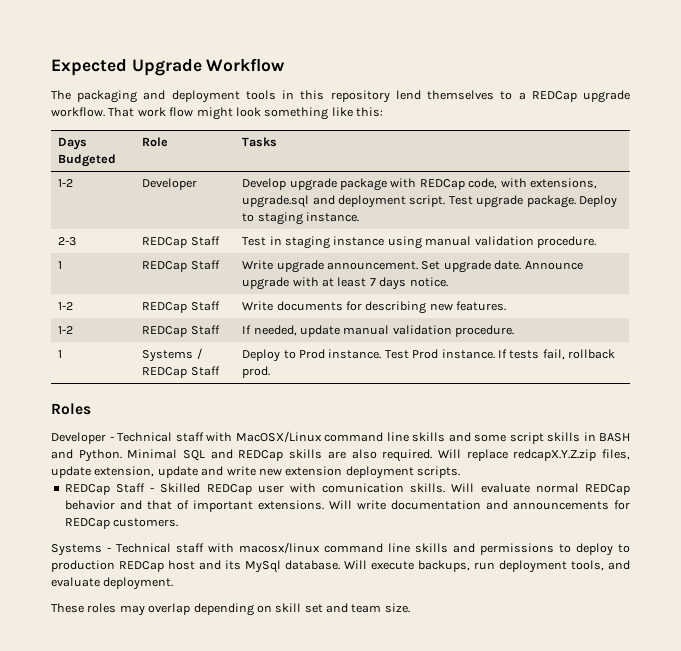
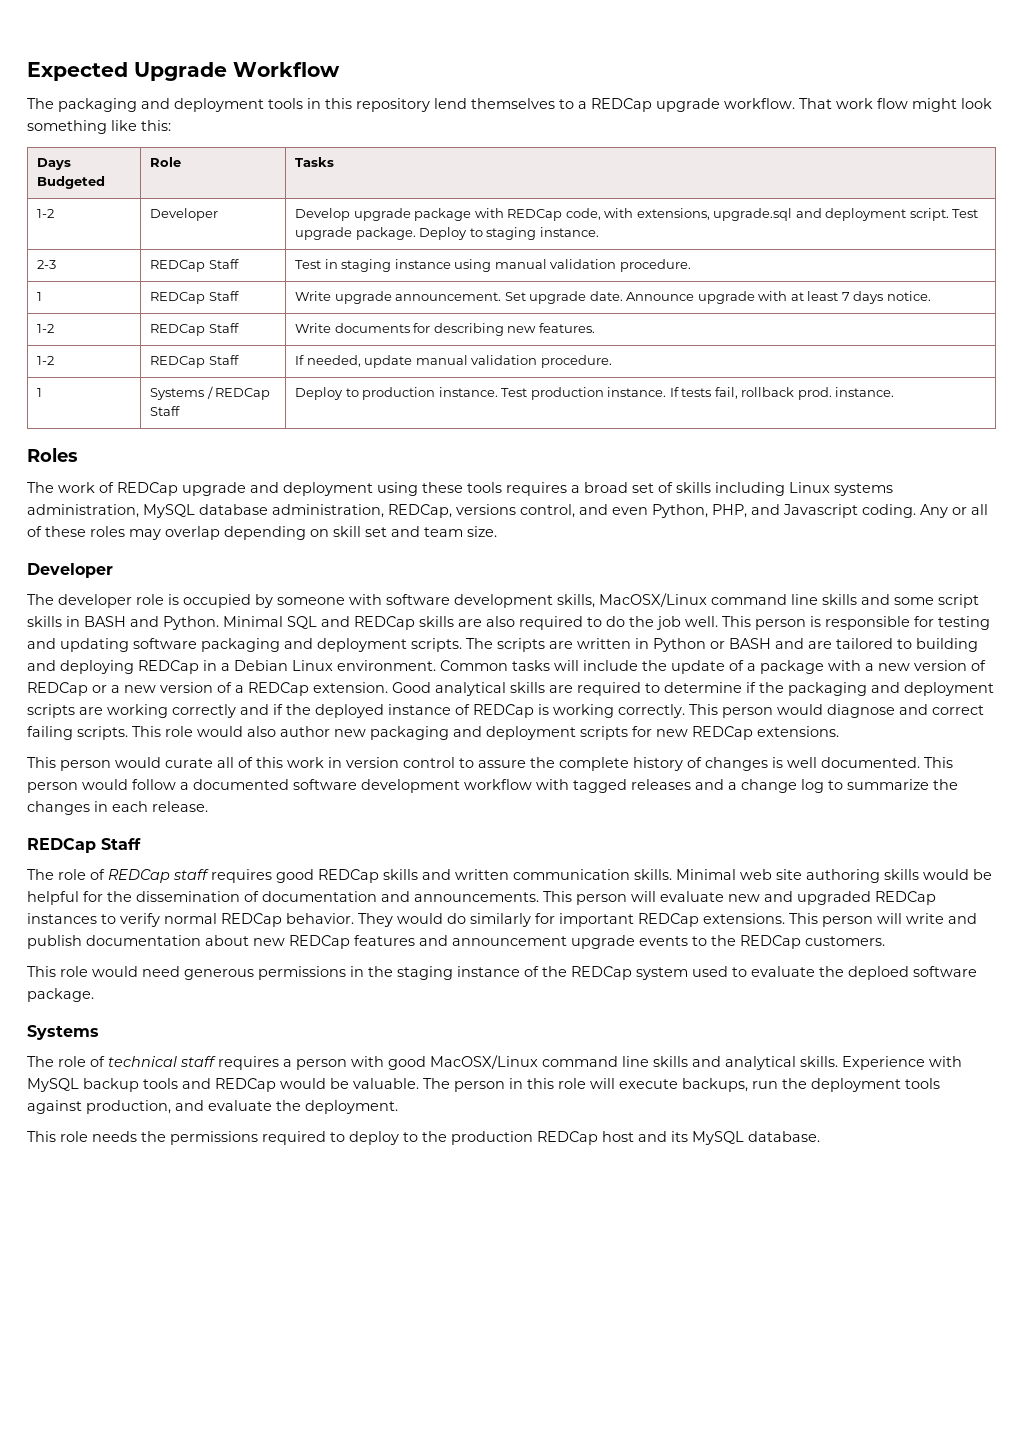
[298,349,325,359] Prod -> [362,387,436,400] production
[412,349,439,359] Prod -> [530,387,604,400] production
(271, 372) none -> [835,387,895,397] instance.
[51,432,232,444] Developer - Technical staff with -> [27,482,893,496] [27,504,988,518] [27,526,497,540] [27,563,113,578] [27,594,595,608] The work of REDCap upgrade and deployment using these tools requires a broad set of skills including Linux systems administration, MySQL database administration, REDCap, versions control, and even Python, PHP, and Javascript coding. Any or all of these roles may overlap depending on skill set and team size. // Developer // The developer role is occupied by someone with software development skills,
[382,449,630,462] [51,466,460,479] [64,483,630,495] [64,500,630,512] [64,518,179,529] [51,542,554,556] required. Will replace redcapX.Y.Z.zip files, update extension, update and write new extension deployment scripts. // REDCap Staff - Skilled REDCap user with comunication skills. Will evaluate normal REDCap behavior and that of important extensions. Will write documentation and announcements for REDCap customers. // Systems - Technical staff with macosx/linux command line skills and permissions -> [519,616,990,630] [27,638,978,652] [27,660,986,674] [27,682,994,696] [27,704,984,718] [27,726,839,740] [27,757,953,771] [27,779,958,793] [27,801,208,815] [27,838,141,853] [27,869,992,883] [27,891,936,905] [27,913,977,927] [27,935,885,949] [27,966,977,980] [27,988,94,1002] [27,1025,99,1040] [27,1055,962,1070] [27,1078,940,1092] [27,1100,398,1114] [27,1131,326,1145] required to do the job well. This person is responsible for testing and updating software packaging and deployment scripts. The scripts are written in Python or BASH and are tailored to building and deploying REDCap in a Debian Linux environment. Common tasks will include the update of a package with a new version of REDCap or a new version of a REDCap extension. Good analytical skills are required to determine if the packaging and deployment scripts are working correctly and if the deployed instance of REDCap is working correctly. This person would diagnose and correct failing scripts. This role would also author new packaging and deployment scripts for new REDCap extensions. // This person would curate all of this work in version control to assure the complete history of changes is well documented. This person would follow a documented software development workflow with tagged releases and a change log to summarize the changes in each release. // REDCap Staff // The role of REDCap staff requires good REDCap skills and written communication skills. Minimal web site authoring skills would be helpful for the dissemination of documentation and announcements. This person will evaluate new and upgraded REDCap instances to verify normal REDCap behavior. They would do similarly for important REDCap extensions. This person will write and publish documentation about new REDCap features and announcement upgrade events to the REDCap customers. // This role would need generous permissions in the staging instance of the REDCap system used to evaluate the deploed software package. // Systems // The role of technical staff requires a person with good MacOSX/Linux command line skills and analytical skills. Experience with MySQL backup tools and REDCap would be valuable. The person in this role will execute backups, run the deployment tools against production, and evaluate the deployment. // This role needs the permissions required
(630, 548) none -> [422,1131,447,1142] the
[245,560,630,573] [51,577,174,590] [51,603,410,616] MySql database. Will execute backups, run deployment tools, and evaluate deployment. // These roles may overlap depending on skill set and team size. -> [692,1131,820,1145] MySQL database.

